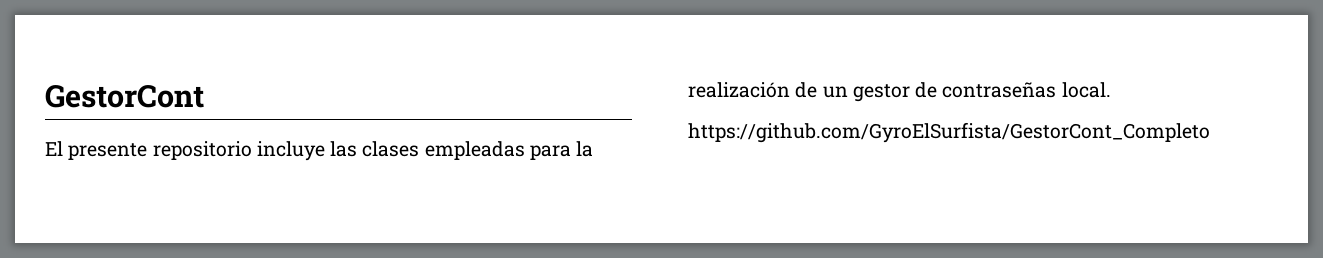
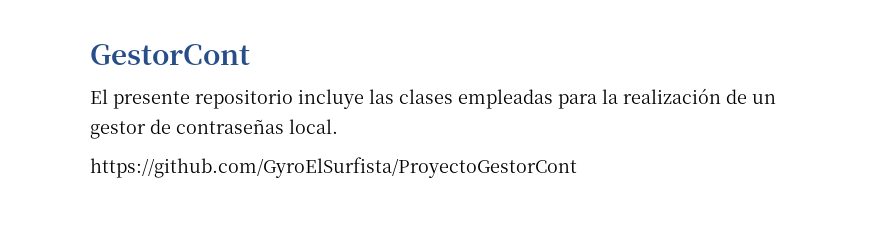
[688,122,1210,143] https://github.com/GyroElSurfista/GestorCont_Completo -> [90,157,577,178] https://github.com/GyroElSurfista/ProyectoGestorCont

